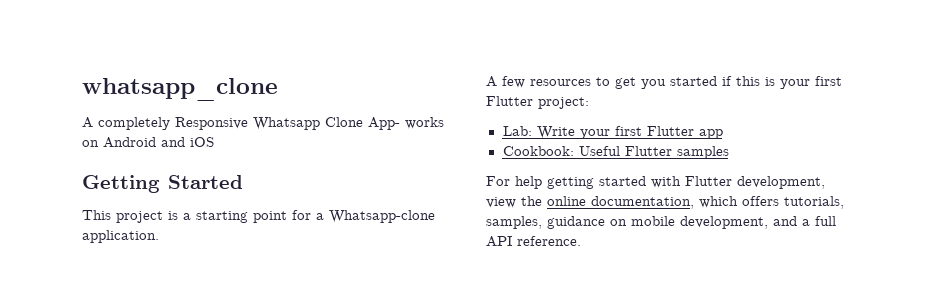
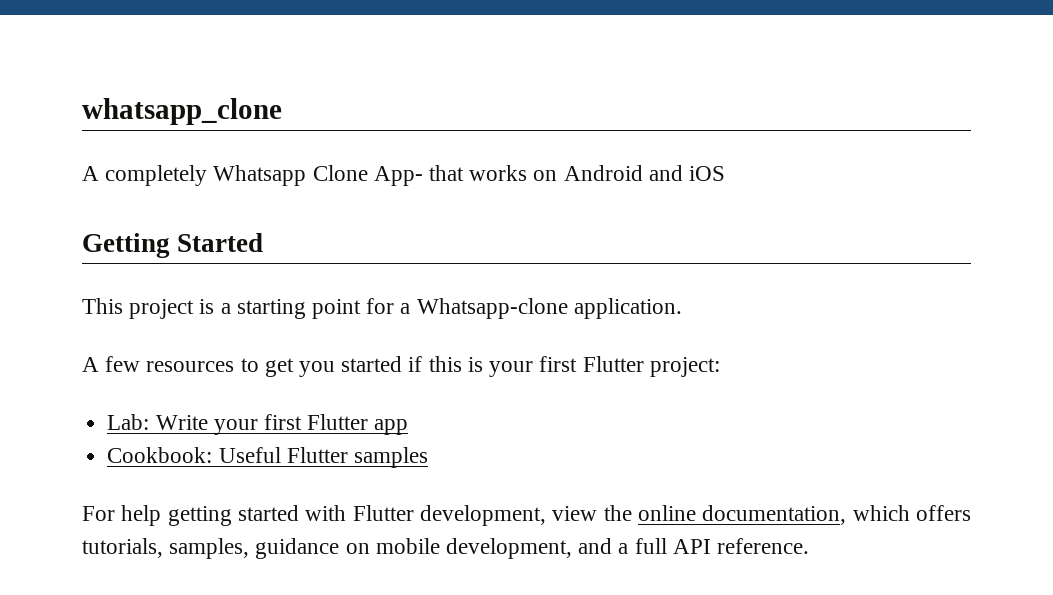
[175,117,248,130] Responsive -> (208, 175) none
(400, 123) none -> [429,165,465,181] that

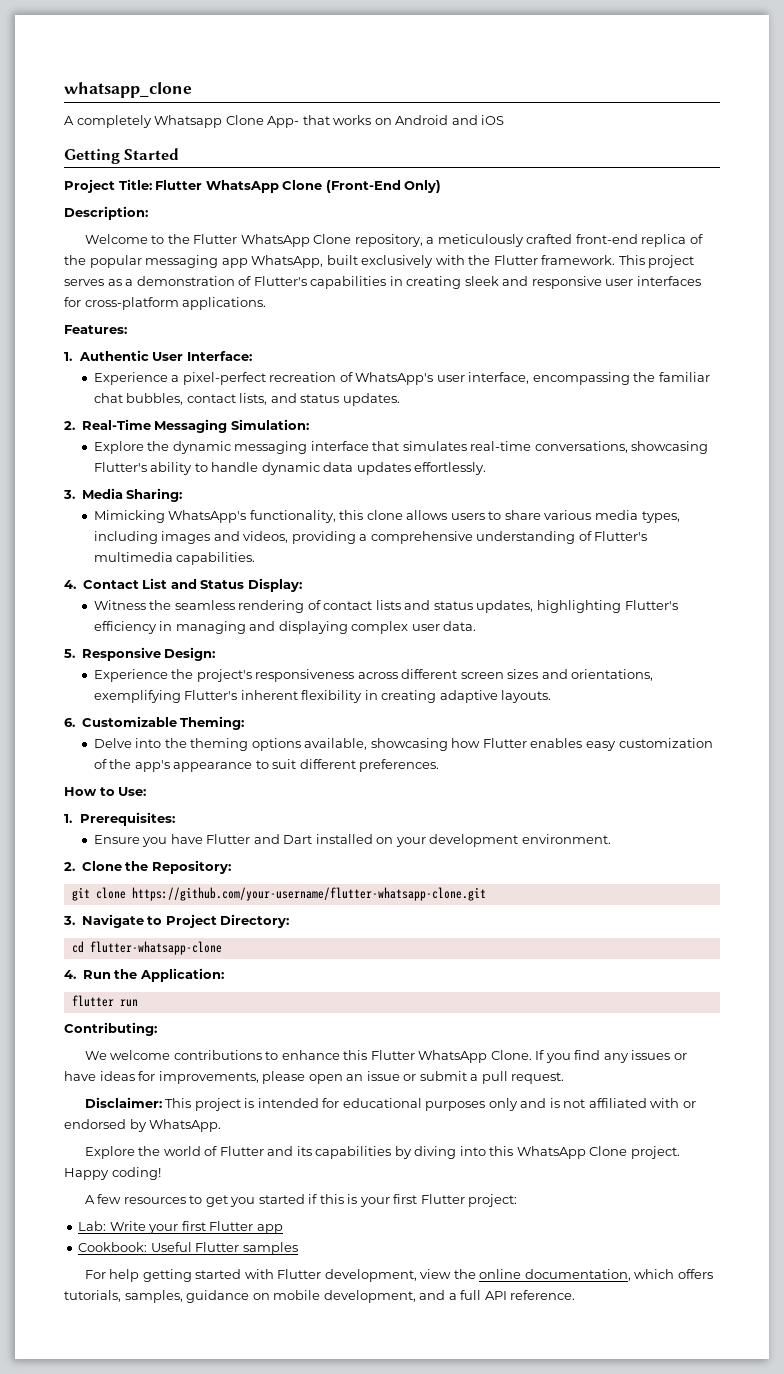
[82,298,682,319] This project is a starting point for a Whatsapp-clone application. -> [64,179,442,193] [64,206,148,220] [84,234,703,247] [64,255,695,268] [64,276,701,289] [64,297,267,310] [64,325,127,334] [64,350,252,361] [93,372,710,385] [93,393,400,406] [64,419,309,433] [93,441,709,454] [93,462,487,475] [63,488,183,502] [93,510,680,523] [93,531,648,544] [93,552,256,565] [64,578,302,592] [93,600,678,613] [93,621,477,634] [64,647,216,661] [93,669,654,682] [93,690,552,703] [64,716,245,730] [93,738,713,751] [93,759,440,772] [64,787,147,796] [64,812,175,826] [93,834,611,847] [64,860,231,874] [71,887,486,901] [63,914,290,928] [71,941,222,955] [64,968,224,982] [71,995,138,1007] [64,1022,157,1036] [84,1050,687,1063] [64,1071,565,1084] [84,1097,696,1111] [64,1119,222,1132] [84,1146,680,1159] [64,1167,161,1180] Project Title: Flutter WhatsApp Clone (Front-End Only) // Description: // Welcome to the Flutter WhatsApp Clone repository, a meticulously crafted front-end replica of the popular messaging app WhatsApp, built exclusively with the Flutter framework. This project serves as a demonstration of Flutter's capabilities in creating sleek and responsive user interfaces for cross-platform applications. // Features: // 1. Authentic User Interface: // Experience a pixel-perfect recreation of WhatsApp's user interface, encompassing the familiar chat bubbles, contact lists, and status updates. // 2. Real-Time Messaging Simulation: // Explore the dynamic messaging interface that simulates real-time conversations, showcasing Flutter's ability to handle dynamic data updates effortlessly. // 3. Media Sharing: // Mimicking WhatsApp's functionality, this clone allows users to share various media types, including images and videos, providing a comprehensive understanding of Flutter's multimedia capabilities. // 4. Contact List and Status Display: // Witness the seamless rendering of contact lists and status updates, highlighting Flutter's efficiency in managing and displaying complex user data. // 5. Responsive Design: // Experience the project's responsiveness across different screen sizes and orientations, exemplifying Flutter's inherent flexibility in creating adaptive layouts. // 6. Customizable Theming: // Delve into the theming options available, showcasing how Flutter enables easy customization of the app's appearance to suit different preferences. // How to Use: // 1. Prerequisites: // Ensure you have Flutter and Dart installed on your development environment. // 2. Clone the Repository: // git clone https://github.com/your-username/flutter-whatsapp-clone.git // 3. Navigate to Project Directory: // cd flutter-whatsapp-clone // 4. Run the Application: // flutter run // Contributing: // We welcome contributions to enhance this Flutter WhatsApp Clone. If you find any issues or have ideas for improvements, please open an issue or submit a pull request. // Disclaimer: This project is intended for educational purposes only and is not affiliated with or endorsed by WhatsApp. // Explore the world of Flutter and its capabilities by diving into this WhatsApp Clone project. Happy coding!

